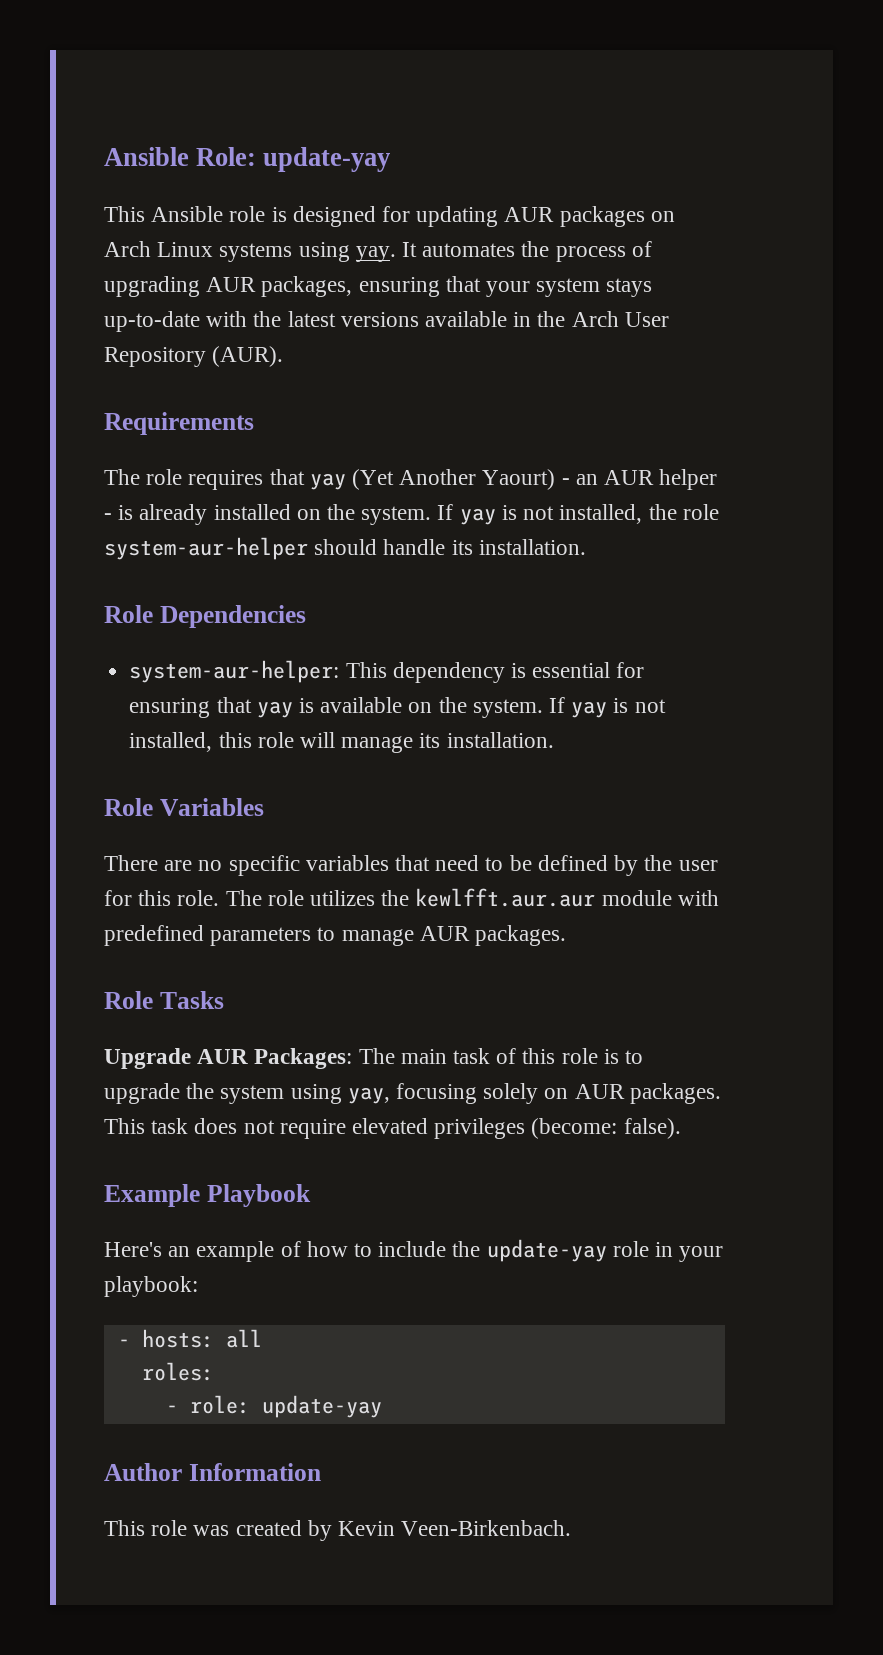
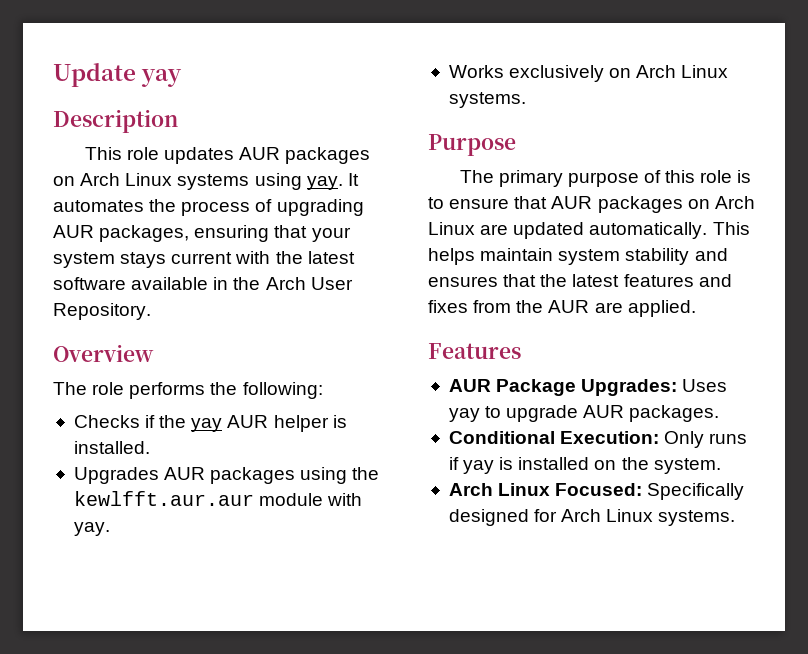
[104,147,391,172] [104,206,499,227] Ansible Role: update-yay // This Ansible role is designed for updating -> [53,63,183,87] [53,109,178,133] [84,147,234,164] Update yay // Description // This role updates
[104,311,200,332] up-to-date -> [171,252,233,264] current
[340,312,419,327] versions -> [53,277,126,290] software
[104,346,284,367] [104,412,254,435] [104,469,718,490] [104,504,719,525] [104,537,586,560] [104,605,306,628] [129,660,645,683] [129,697,666,718] [129,732,554,753] [104,798,264,816] [104,855,718,876] [104,888,719,907] [104,925,567,946] [104,991,224,1009] [104,1048,491,1069] Repository (AUR). // Requirements // The role requires that yay (Yet Another Yaourt) - an AUR helper - is already installed on the system. If yay is not installed, the role system-aur-helper should handle its installation. // Role Dependencies // system-aur-helper: This dependency is essential for ensuring that yay is available on the system. If yay is not installed, this role will manage its installation. // Role Variables // There are no specific variables that need to be defined by the user for this role. The role utilizes the kewlfft.aur.aur module with predefined parameters to manage AUR packages. // Role Tasks // Upgrade AUR Packages: The main task -> [53,303,151,320] [53,344,154,362] [53,382,323,399] [73,415,347,432] [73,441,150,454] [73,467,380,484] [73,491,363,506] [73,522,110,536] [448,65,729,82] [448,92,526,108] [428,134,516,156] [459,170,639,187] Repository. // Overview // The role performs the following: // Checks if the yay AUR helper is installed. // Upgrades AUR packages using the kewlfft.aur.aur module with yay. // Works exclusively on Arch Linux systems. // Purpose // The primary purpose
[104,1083,721,1104] [104,1118,681,1139] [104,1184,311,1207] [104,1239,724,1262] [104,1276,198,1297] [117,1329,262,1348] [141,1362,214,1381] [165,1395,382,1418] [104,1463,321,1481] [104,1520,572,1541] upgrade the system using yay, focusing solely on AUR packages. This task does not require elevated privileges (become: false). // Example Playbook // Here's an example of how to include the update-yay role in your playbook: // - hosts: all // roles: // - role: update-yay // Author Information // This role was created by Kevin Veen-Birkenbach. -> [449,196,755,213] [428,222,750,239] [428,248,728,265] [428,274,732,287] [428,300,696,317] [428,343,521,359] [448,379,728,396] [448,405,720,422] [448,431,748,448] [448,457,721,474] [448,483,745,500] [448,509,736,526] ensure that AUR packages on Arch Linux are updated automatically. This helps maintain system stability and ensures that the latest features and fixes from the AUR are applied. // Features // AUR Package Upgrades: Uses yay to upgrade AUR packages. // Conditional Execution: Only runs if yay is installed on the system. // Arch Linux Focused: Specifically designed for Arch Linux systems.

